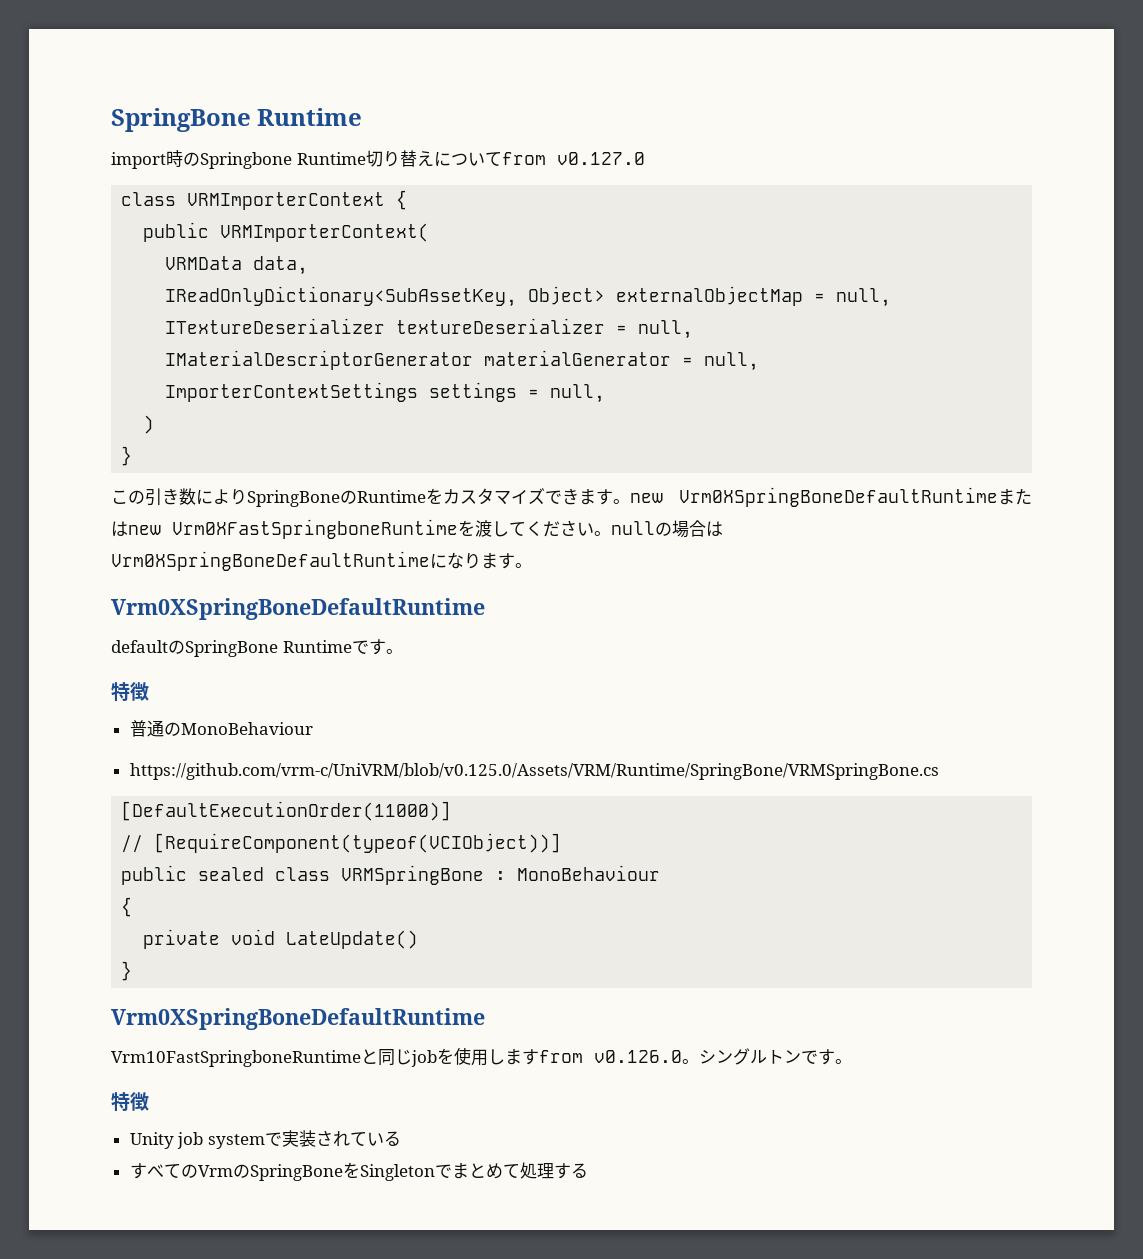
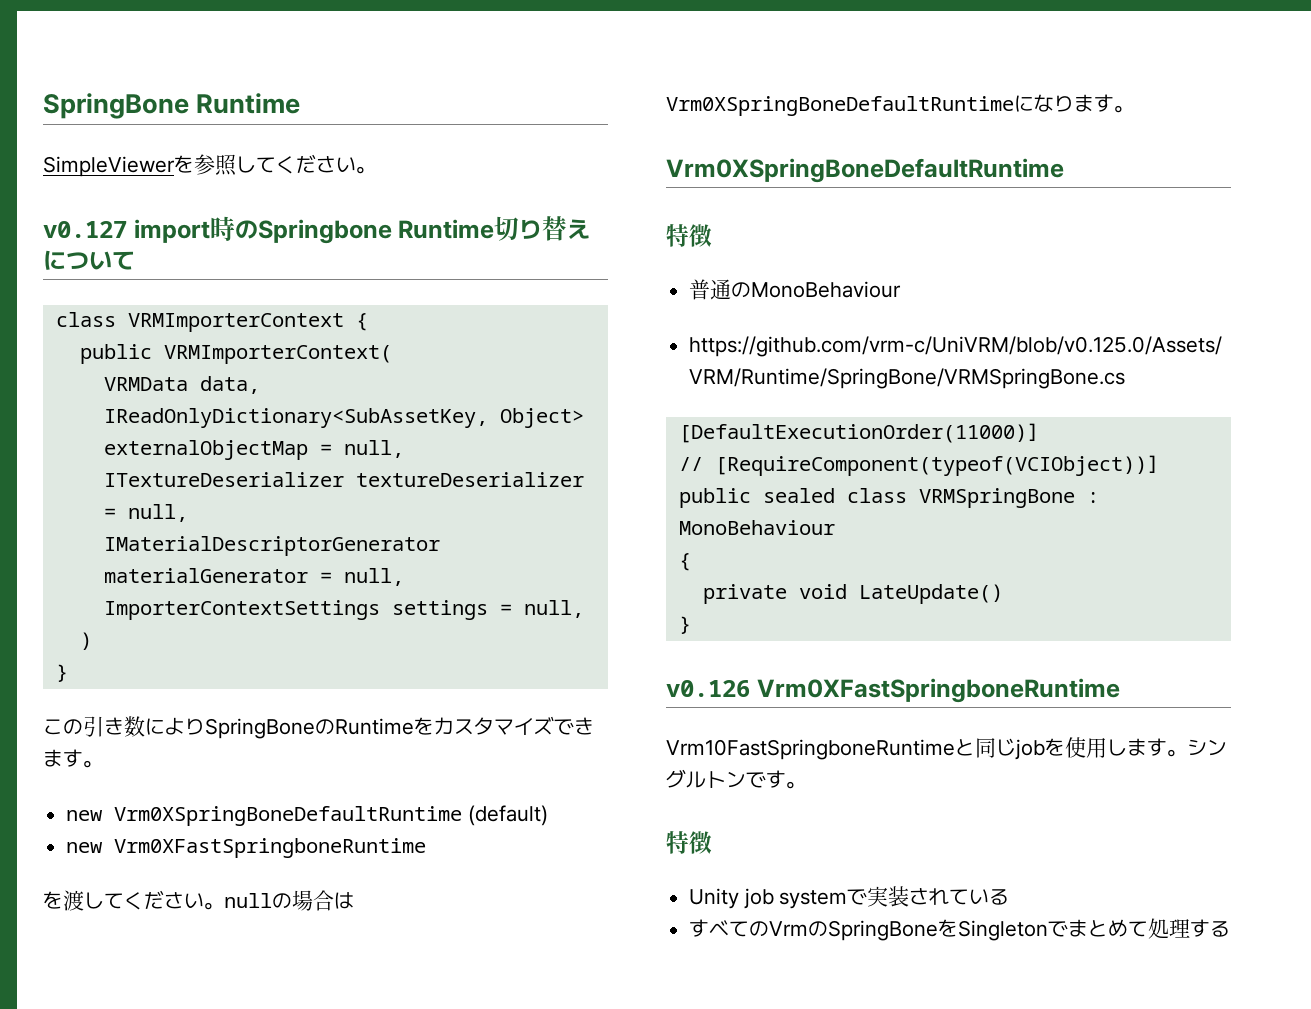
(363, 117) none -> [43,154,376,177] [43,221,127,238] SimpleViewerを参照してください。 // v0.127
[501,152,645,165] from v0.127.0 -> (135, 260) none
(630, 501) none -> (103, 764) //
[998,488,1032,505] [111,521,128,537] または -> [467,805,548,826] (default) //
(458, 529) none -> (427, 848) //
[111,639,403,657] // defaultのSpringBone Runtimeです。 -> (1064, 170) none
[111,1008,485,1030] Vrm0XSpringBoneDefaultRuntime -> [666,678,1120,703] v0.126 Vrm0XFastSpringboneRuntime
[539,1050,682,1063] from v0.126.0 -> (1167, 747) none

